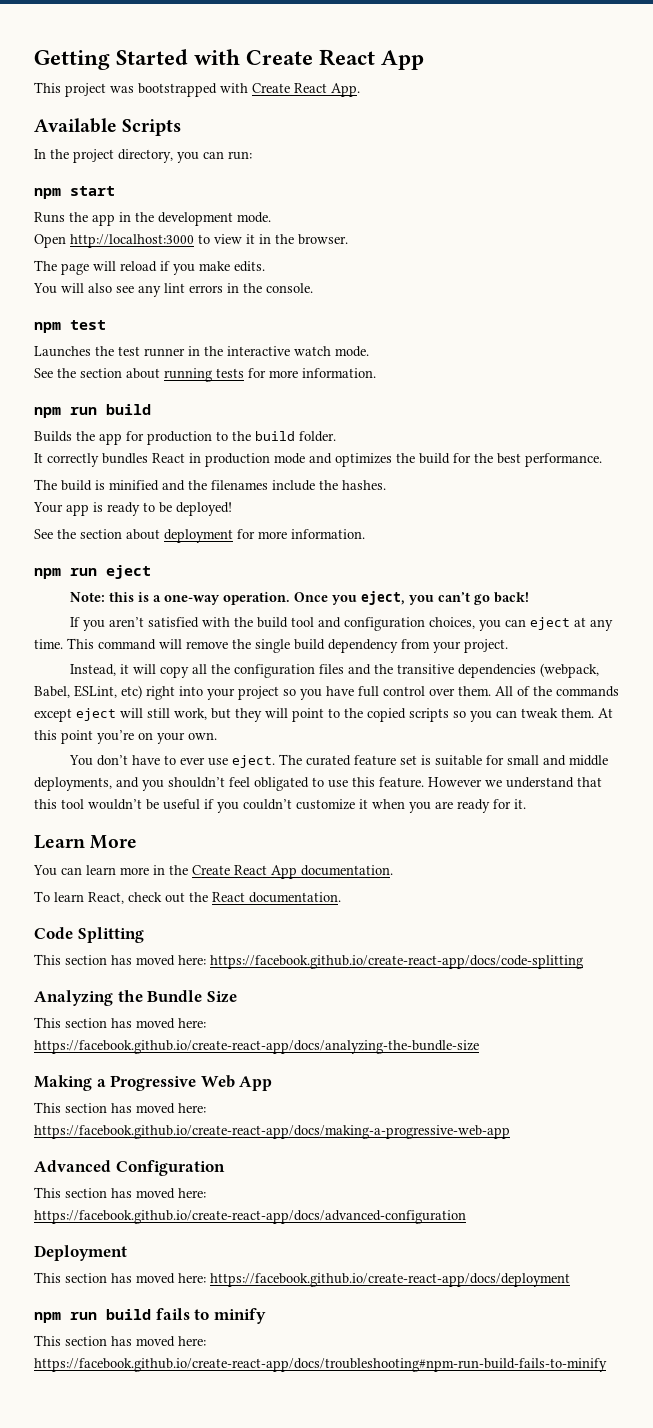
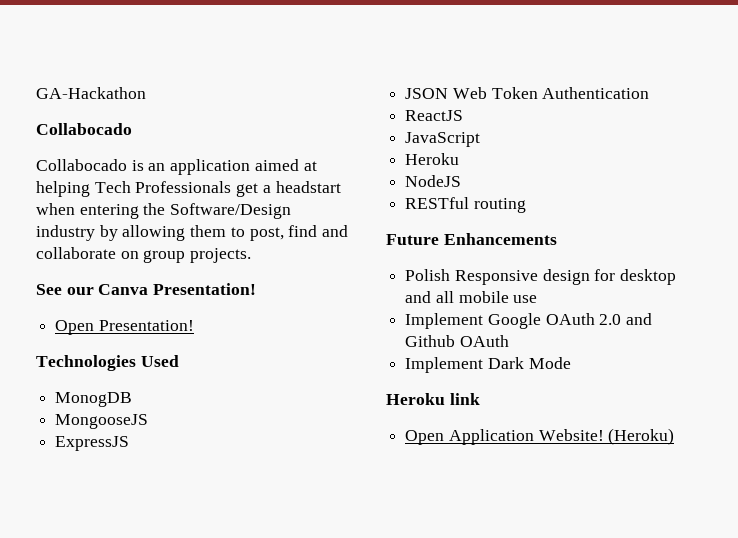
[34,49,425,70] [34,82,360,97] [34,118,182,136] [34,149,252,163] [34,186,115,199] [34,212,271,226] [34,234,348,248] [34,260,265,275] [33,283,313,297] [34,320,106,333] [34,346,369,357] [34,368,376,382] [34,404,151,418] [34,431,336,445] [34,453,602,467] [34,479,386,491] [33,502,232,516] [34,529,365,543] [34,565,151,579] [69,591,529,605] [69,617,613,631] [34,638,508,653] [69,663,599,678] [34,685,619,700] [34,708,613,722] [34,730,217,744] [68,754,608,768] [34,777,602,791] [34,799,526,813] [34,835,138,849] [33,865,393,879] [34,891,341,904] [34,927,144,943] [34,954,583,969] [34,990,237,1006] [34,1017,206,1029] [34,1040,479,1054] [34,1075,273,1091] [34,1102,206,1114] [34,1125,510,1139] [34,1160,225,1176] [34,1187,206,1199] [34,1210,466,1224] [34,1245,127,1261] [34,1272,570,1287] [34,1308,266,1324] [34,1335,206,1347] [34,1358,607,1372] Getting Started with Create React App // This project was bootstrapped with Create React App. // Available Scripts // In the project directory, you can run: // npm start // Runs the app in the development mode. // Open http://localhost:3000 to view it in the browser. // The page will reload if you make edits. // You will also see any lint errors in the console. // npm test // Launches the test runner in the interactive watch mode. // See the section about running tests for more information. // npm run build // Builds the app for production to the build folder. // It correctly bundles React in production mode and optimizes the build for the best performance. // The build is minified and the filenames include the hashes. // Your app is ready to be deployed! // See the section about deployment for more information. // npm run eject // Note: this is a one-way operation. Once you eject, you can’t go back! // If you aren’t satisfied with the build tool and configuration choices, you can eject at any time. This command will remove the single build dependency from your project. // Instead, it will copy all the configuration files and the transitive dependencies (webpack, Babel, ESLint, etc) right into your project so you have full control over them. All of the commands except eject will still work, but they will point to the copied scripts so you can tweak them. At this point you’re on your own. // You don’t have to ever use eject. The curated feature set is suitable for small and middle deployments, and you shouldn’t feel obligated to use this feature. However we understand that this tool wouldn’t be useful if you couldn’t customize it when you are ready for it. // Learn More // You can learn more in the Create React App documentation. // To learn React, check out the React documentation. // Code Splitting // This section has moved here: https://facebook.github.io/create-react-app/docs/code-splitting // Analyzing the Bundle Size // This section has moved here: https://facebook.github.io/create-react-app/docs/analyzing-the-bundle-size // Making a Progressive Web App // This section has moved here: https://facebook.github.io/create-react-app/docs/making-a-progressive-web-app // Advanced Configuration // This section has moved here: https://facebook.github.io/create-react-app/docs/advanced-configuration // Deployment // This section has moved here: https://facebook.github.io/create-react-app/docs/deployment // npm run build fails to minify // This section has moved here: https://facebook.github.io/create-react-app/docs/troubleshooting#npm-run-build-fails-to-minify -> [36,87,146,99] [36,123,132,135] [36,159,317,175] [36,181,341,197] [36,203,292,219] [36,225,349,241] [36,247,252,263] [36,283,257,295] [55,320,194,335] [36,355,179,371] [55,392,133,407] [55,414,149,429] [55,436,130,451] [405,87,650,99] [405,110,464,121] [405,132,481,147] [405,153,460,165] [405,175,462,187] [405,197,526,213] [386,233,557,245] [405,269,677,285] [405,291,538,303] [405,313,653,329] [405,335,509,347] [405,357,571,373] [386,393,480,405] [405,428,675,445] GA-Hackathon // Collabocado // Collabocado is an application aimed at helping Tech Professionals get a headstart when entering the Software/Design industry by allowing them to post, find and collaborate on group projects. // See our Canva Presentation! // Open Presentation! // Technologies Used // MonogDB // MongooseJS // ExpressJS // JSON Web Token Authentication // ReactJS // JavaScript // Heroku // NodeJS // RESTful routing // Future Enhancements // Polish Responsive design for desktop and all mobile use // Implement Google OAuth 2.0 and Github OAuth // Implement Dark Mode // Heroku link // Open Application Website! (Heroku)

